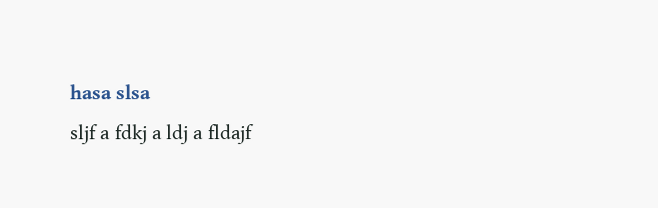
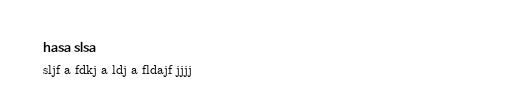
(255, 134) none -> [175,66,192,77] jjjj

